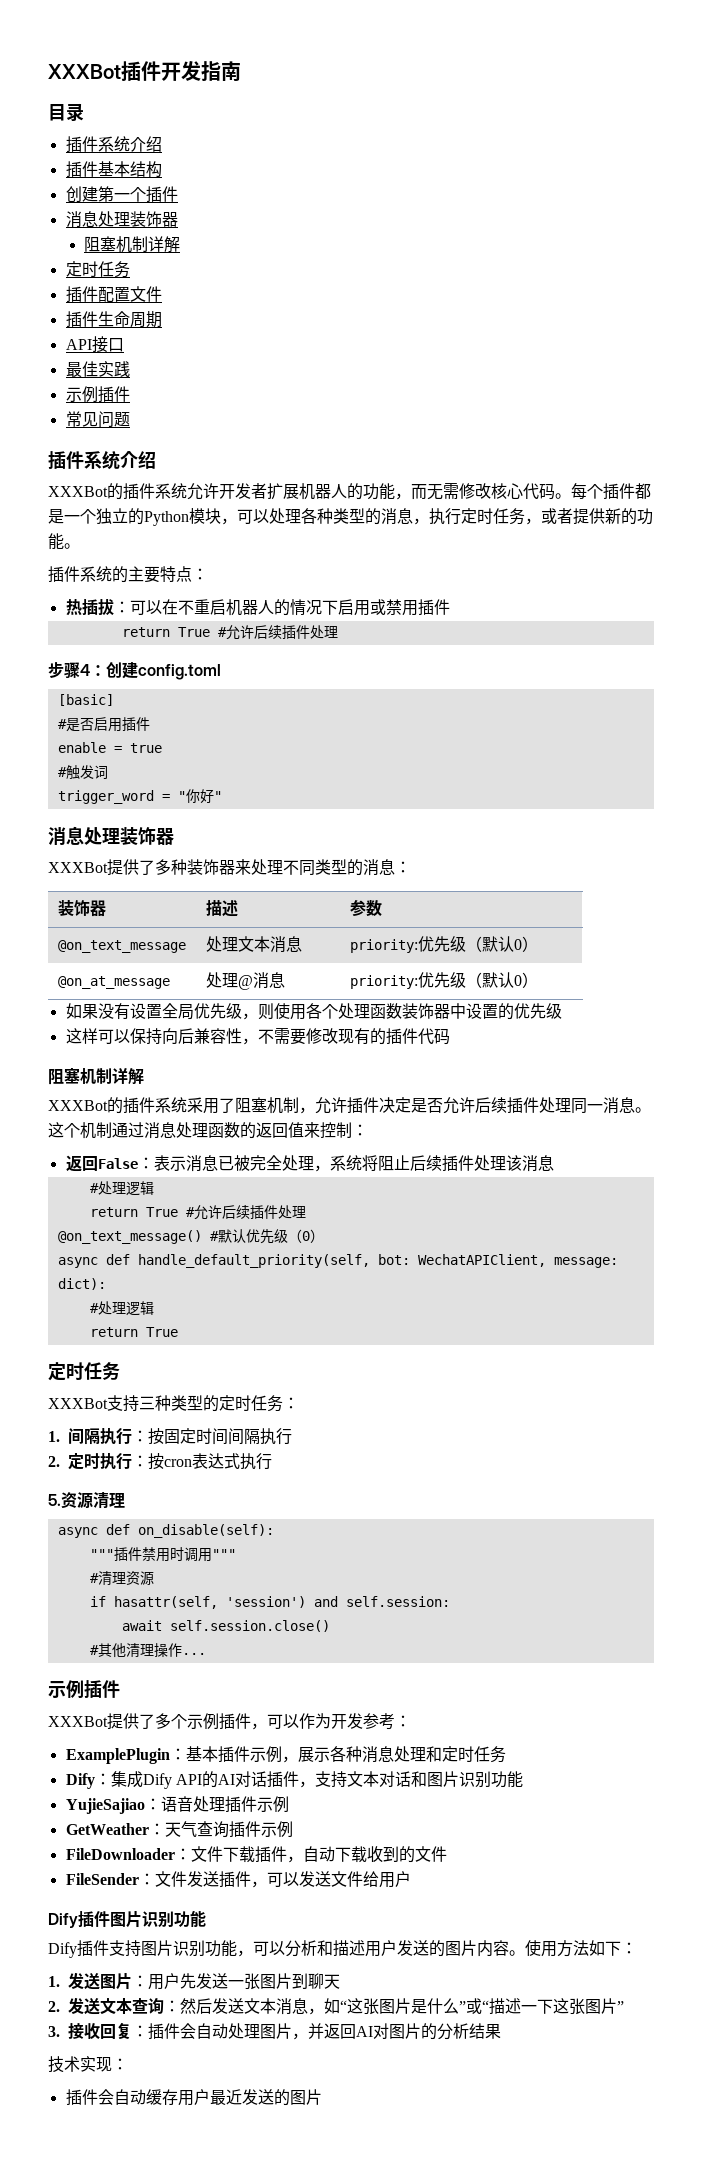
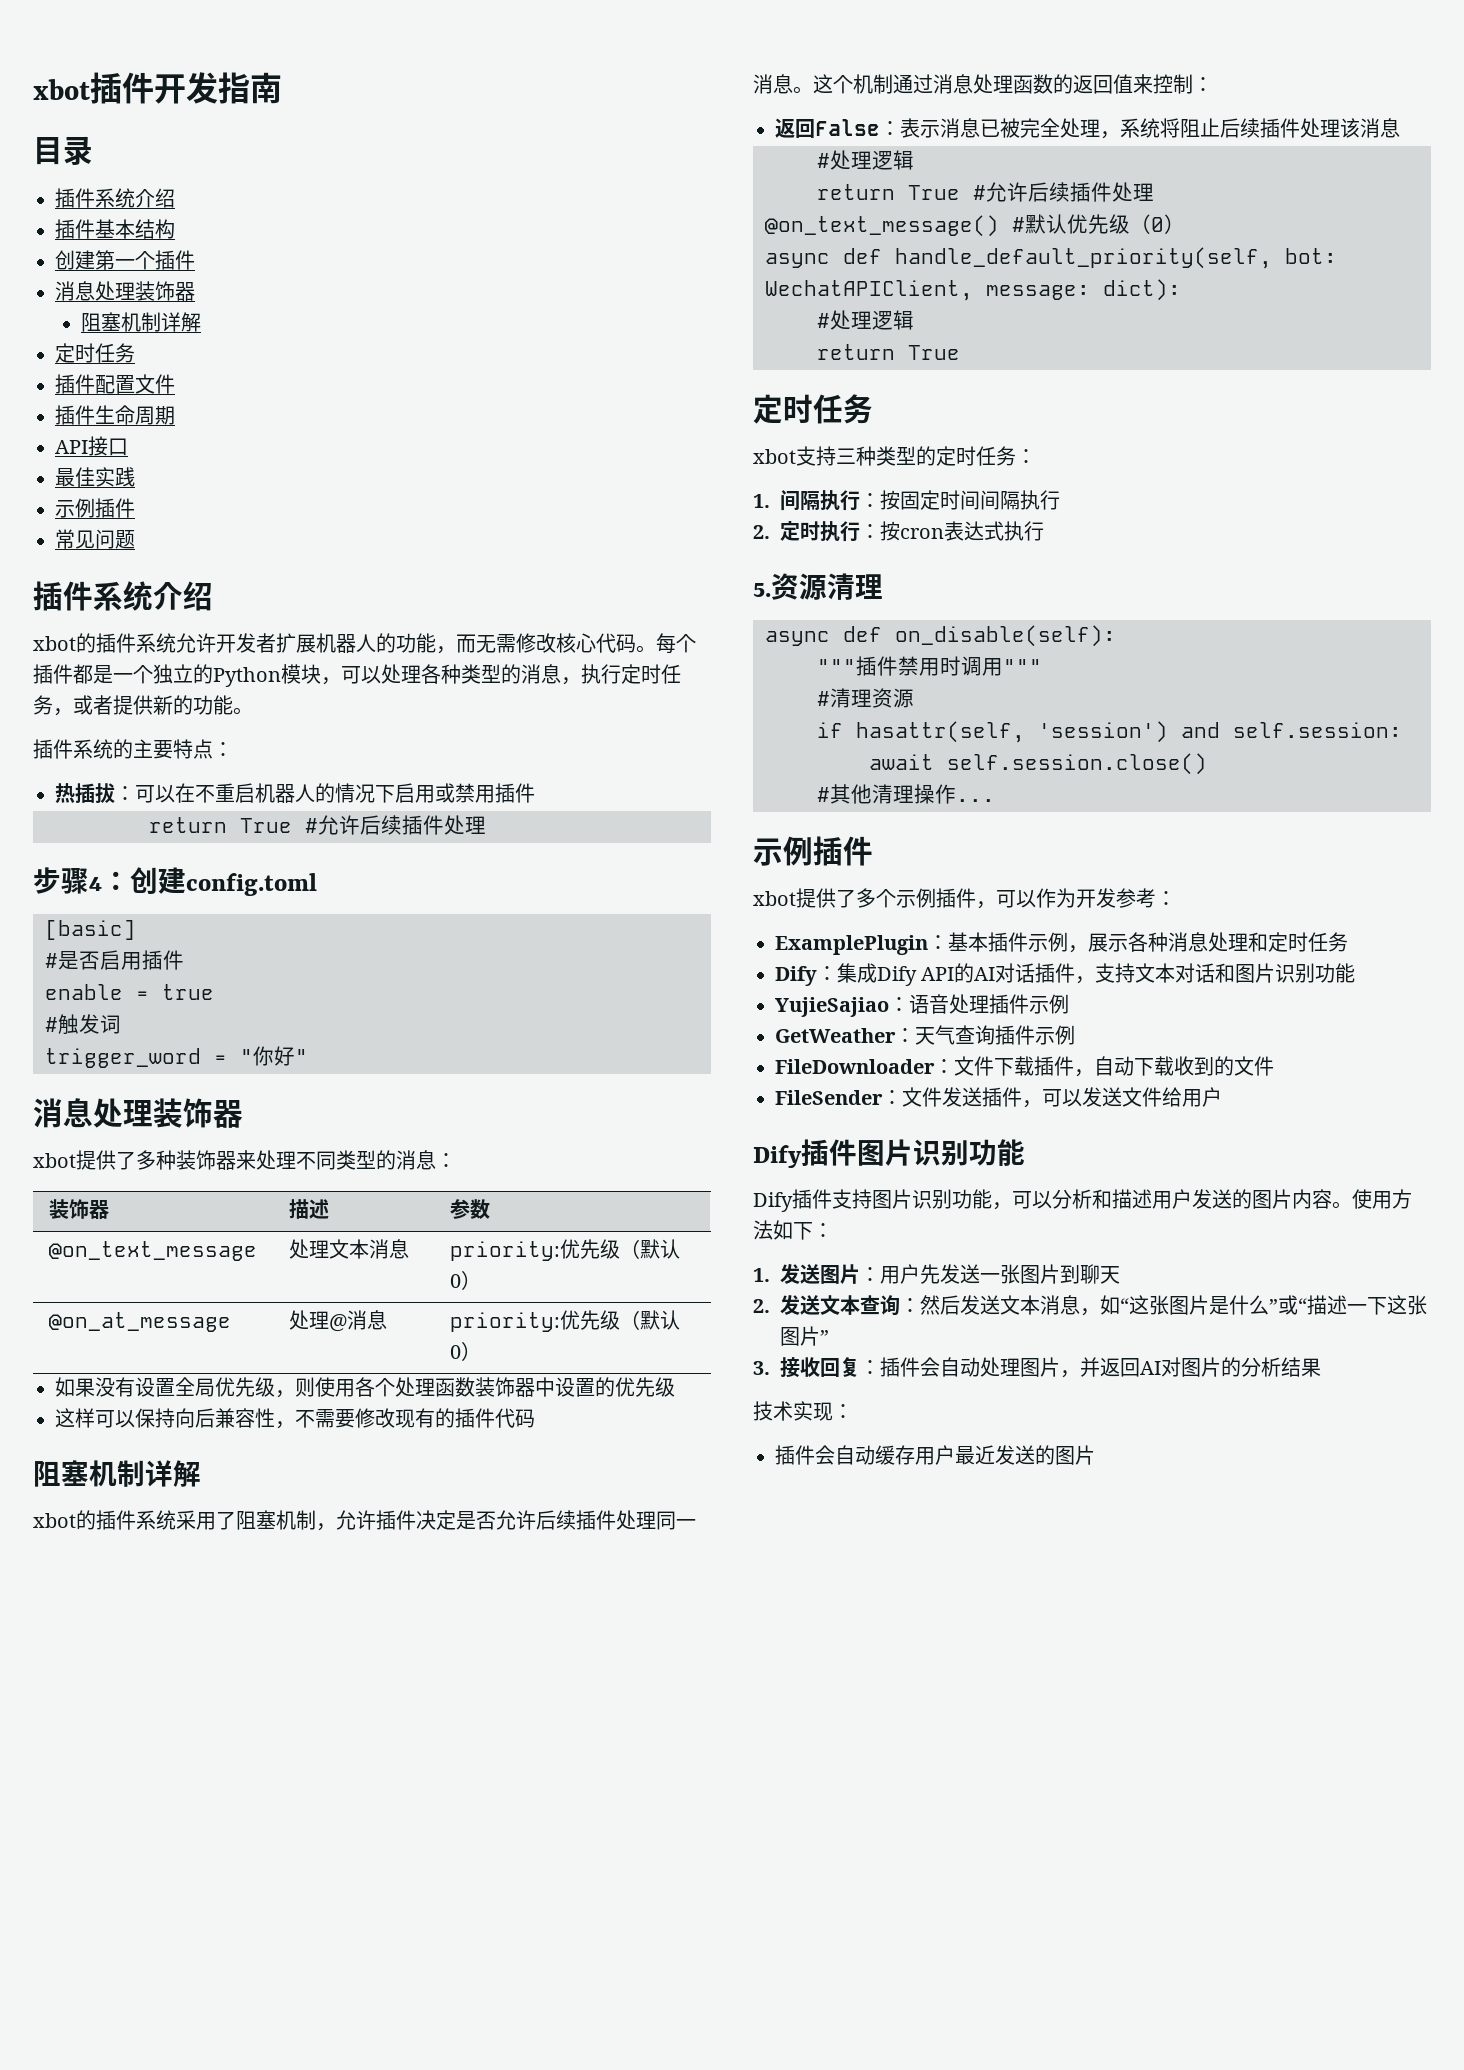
[48,64,121,79] XXXBot -> [33,79,90,100] xbot
[48,486,108,497] XXXBot -> [33,636,76,651] xbot
[48,862,108,873] XXXBot -> [33,1153,76,1168] xbot
[48,1100,108,1111] XXXBot -> [33,1513,76,1528] xbot
[48,1398,108,1409] XXXBot -> [753,449,796,464] xbot
[48,1716,108,1727] XXXBot -> [753,891,796,906] xbot

